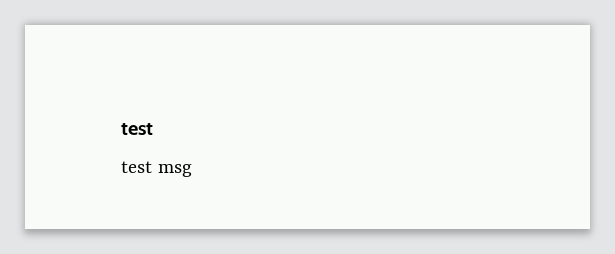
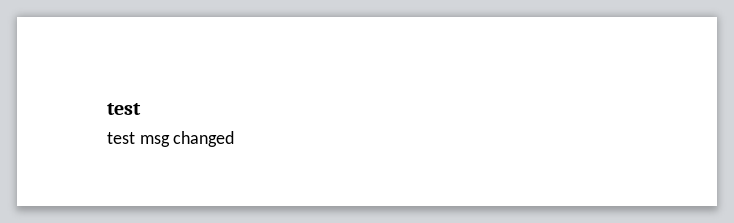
(192, 170) none -> [173,131,235,147] changed

